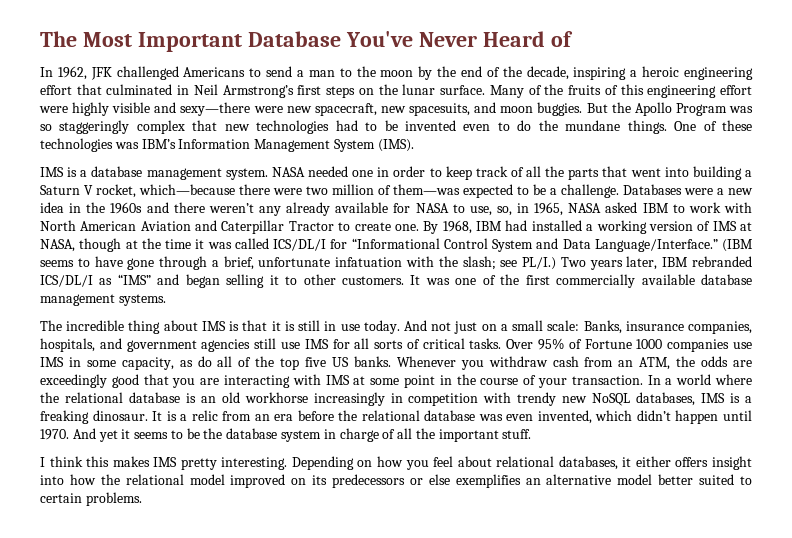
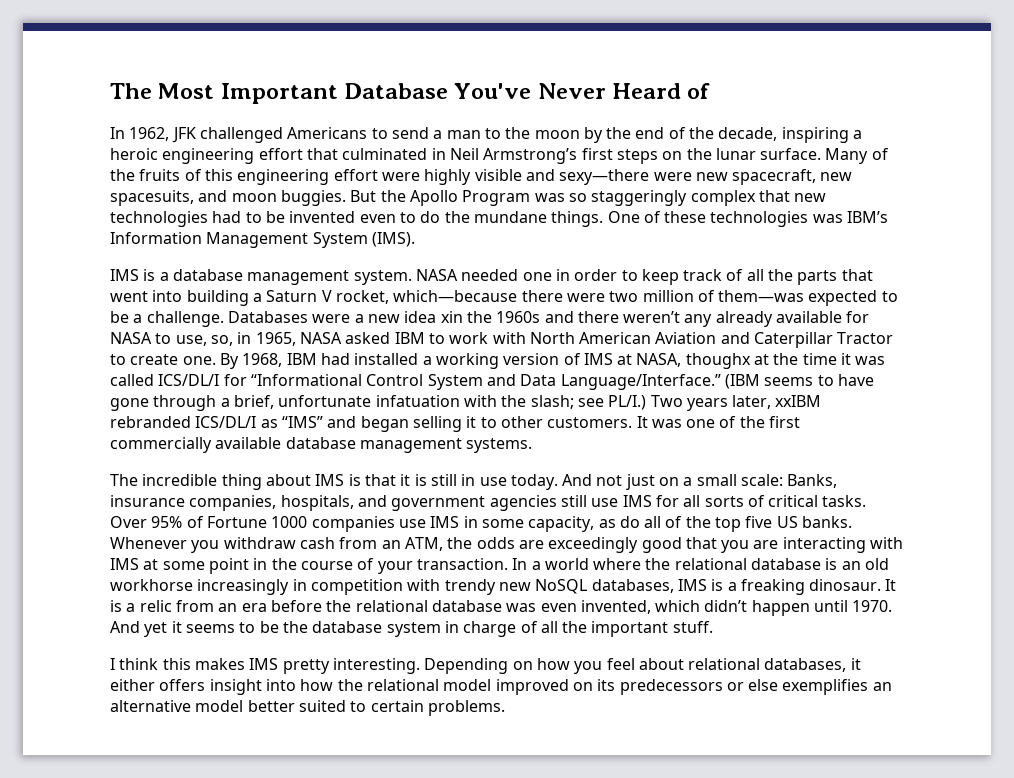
[69,203,82,213] in -> [440,311,463,323] xin
[79,238,122,252] though -> [685,353,751,369] thoughx
[662,257,689,267] IBM -> [775,395,822,407] xxIBM

